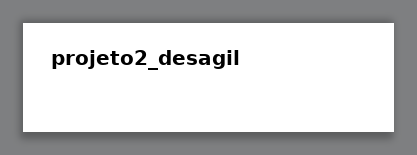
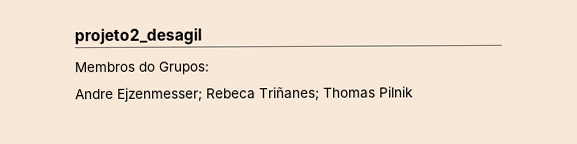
(240, 60) none -> [74,61,210,75] [75,86,414,102] // Membros do Grupos: // Andre Ejzenmesser; Rebeca Triñanes; Thomas Pilnik

